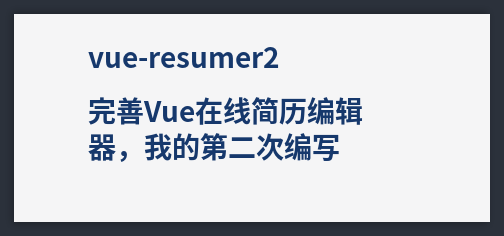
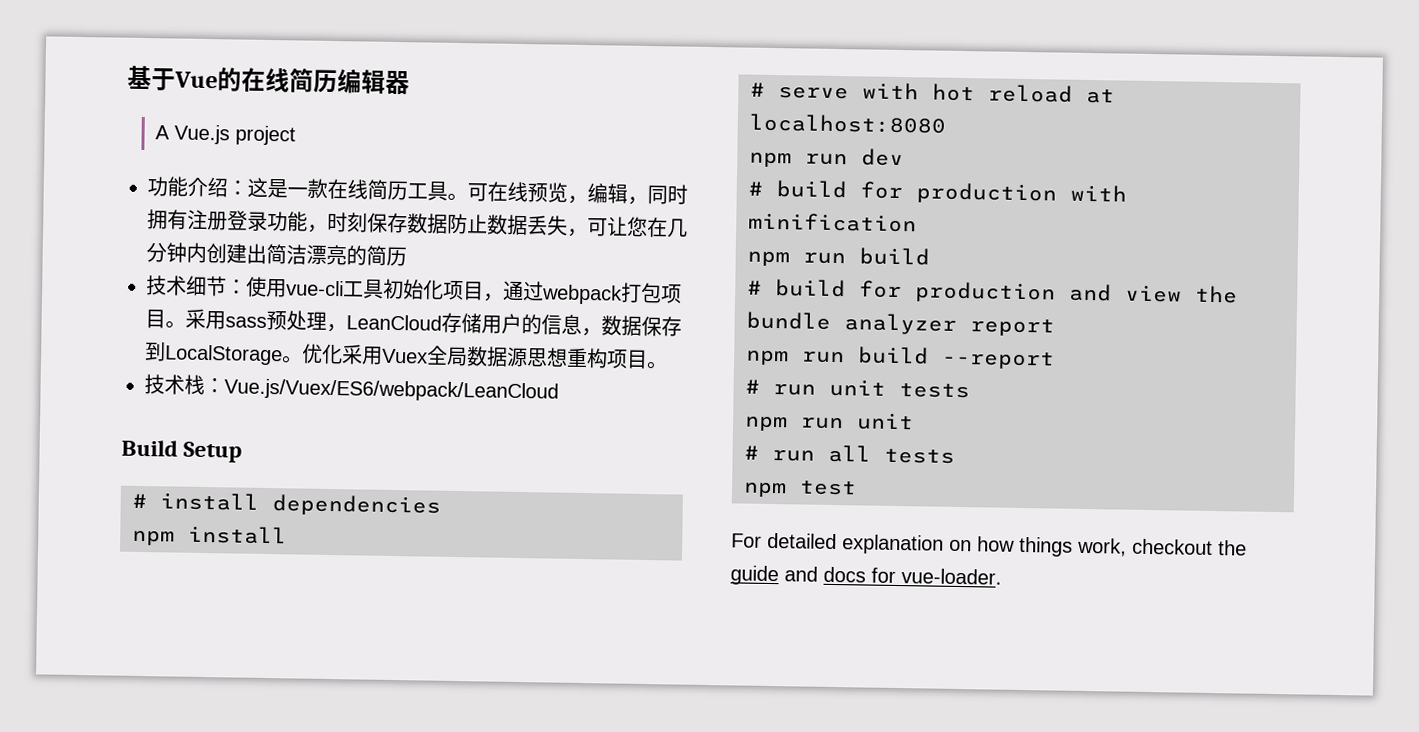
[88,47,280,68] [88,97,195,125] vue-resumer2 // 完善Vue -> [127,65,242,92] 基于Vue的
[116,133,340,163] ，我的第二次编写 -> [154,124,296,146] [147,176,688,205] [147,209,688,238] [146,242,407,267] [146,275,682,305] [145,308,682,337] [145,342,668,370] [144,374,559,403] [121,439,243,463] [132,492,441,517] [132,525,287,546] [750,82,1115,104] [749,113,946,134] [749,148,904,168] [748,180,1127,205] [748,212,917,233] [747,247,930,267] [747,279,1238,304] [746,311,1055,337] [746,346,1055,370] [745,378,970,399] [744,412,914,432] [744,444,955,464] [743,480,857,498] [731,532,1247,557] [730,565,1002,586] // A Vue.js project // 功能介绍：这是一款在线简历工具。可在线预览，编辑，同时拥有注册登录功能，时刻保存数据防止数据丢失，可让您在几分钟内创建出简洁漂亮的简历 // 技术细节：使用vue-cli工具初始化项目，通过webpack打包项目。采用sass预处理，LeanCloud存储用户的信息，数据保存到LocalStorage。优化采用Vuex全局数据源思想重构项目。 // 技术栈：Vue.js/Vuex/ES6/webpack/LeanCloud // Build Setup // # install dependencies // npm install // # serve with hot reload at localhost:8080 // npm run dev // # build for production with minification // npm run build // # build for production and view the bundle analyzer report // npm run build --report // # run unit tests // npm run unit // # run all tests // npm test // For detailed explanation on how things work, checkout the guide and docs for vue-loader.

